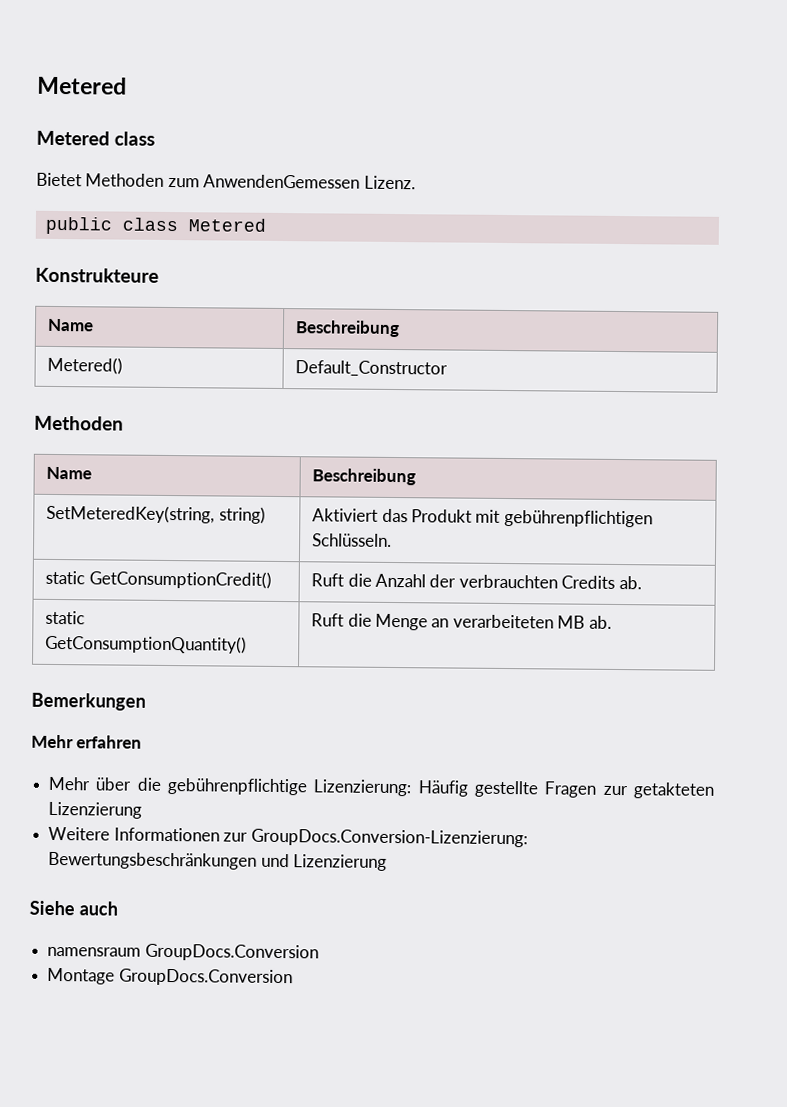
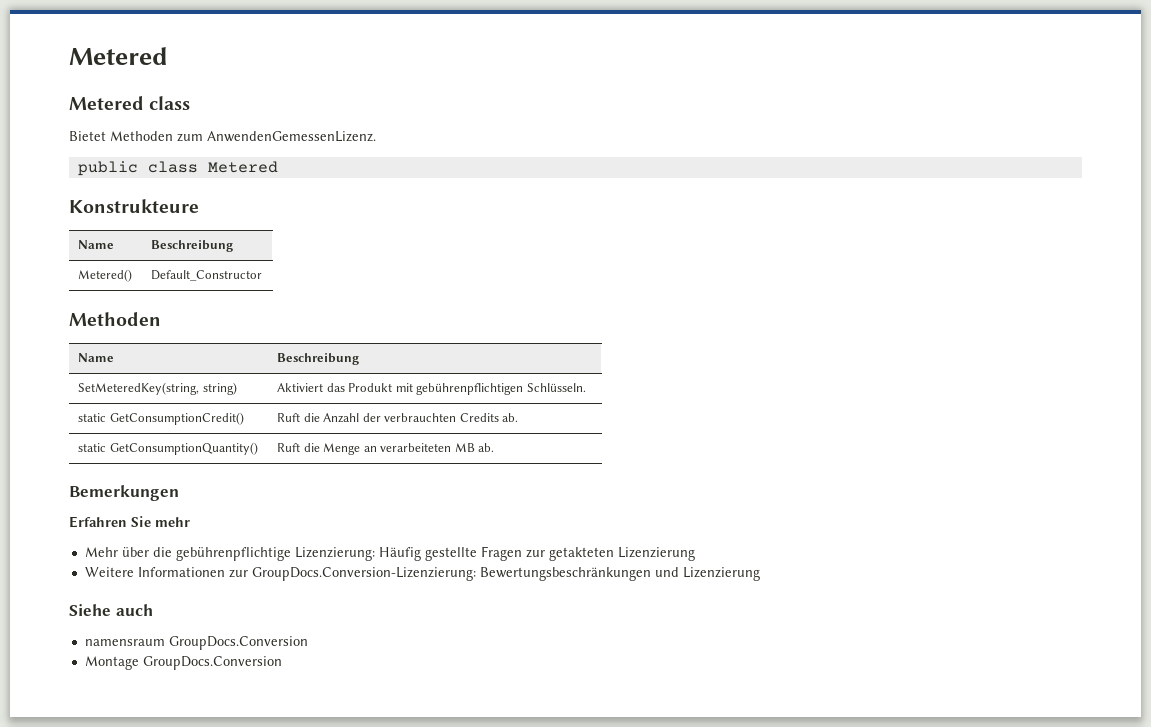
[203,174,416,190] AnwendenGemessen Lizenz. -> [207,131,376,142] AnwendenGemessenLizenz.
[31,734,143,749] Mehr erfahren -> [69,516,190,528] Erfahren Sie mehr

